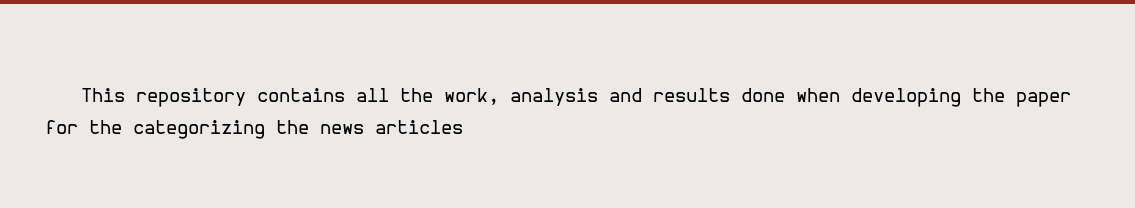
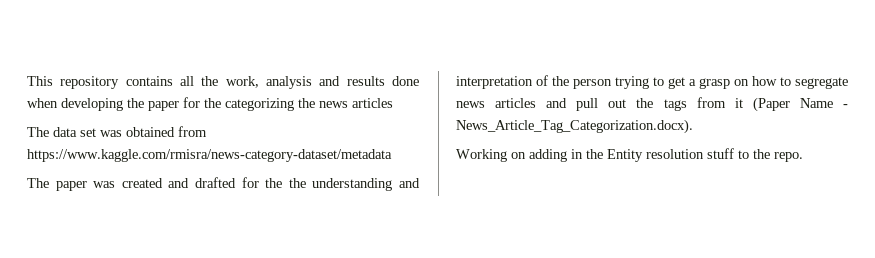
(463, 127) none -> [27,126,207,137] [27,149,392,162] [27,177,421,191] [456,75,848,89] [456,97,848,112] [456,119,693,134] [456,148,803,162] // The data set was obtained from https://www.kaggle.com/rmisra/news-category-dataset/metadata // The paper was created and drafted for the the understanding and interpretation of the person trying to get a grasp on how to segregate news articles and pull out the tags from it (Paper Name - News_Article_Tag_Categorization.docx). // Working on adding in the Entity resolution stuff to the repo.

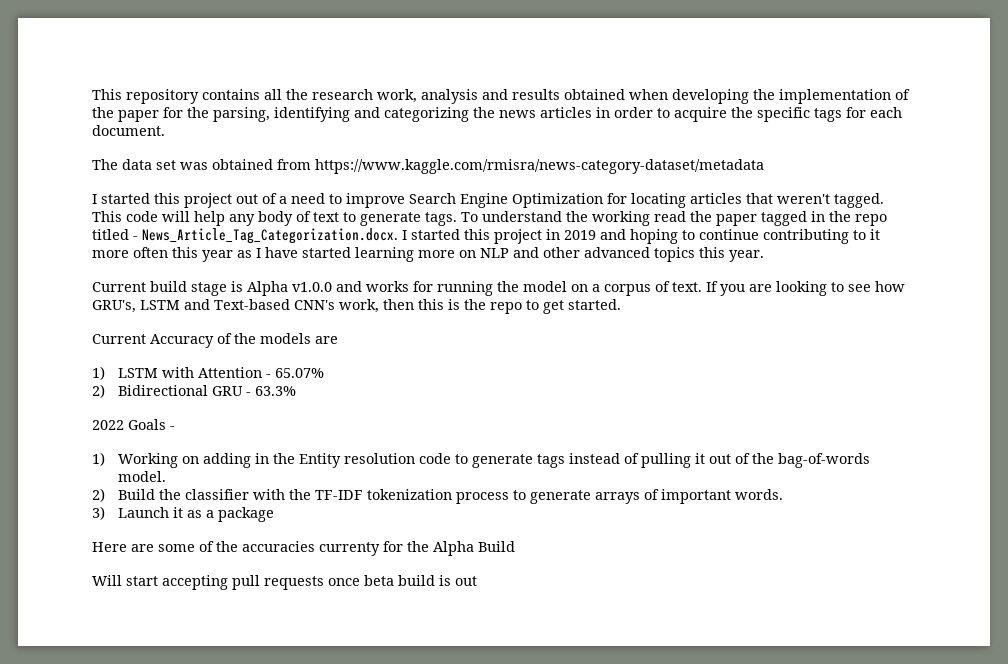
(219, 81) none -> [312,89,373,100] research
[392,76,419,86] done -> [564,89,625,100] obtained
[148,97,393,111] paper for the categorizing the news articles -> [779,89,910,104] [92,107,902,122] [92,125,165,136] implementation of the paper for the parsing, identifying and categorizing the news articles in order to acquire the specific tags for each document.
[27,177,421,191] [456,75,848,89] [456,97,848,112] [456,119,693,134] The paper was created and drafted for the the understanding and interpretation of the person trying to get a grasp on how to segregate news articles and pull out the tags from it (Paper Name - News_Article_Tag_Categorization.docx). // -> [92,193,884,208] [92,211,887,226] [92,228,880,244] [92,247,764,262] [92,281,905,296] [92,299,621,314] [92,333,338,348] [92,366,325,380] [92,384,297,398] [92,419,175,430] [92,452,105,466] I started this project out of a need to improve Search Engine Optimization for locating articles that weren't tagged. This code will help any body of text to generate tags. To understand the working read the paper tagged in the repo titled - News_Article_Tag_Categorization.docx. I started this project in 2019 and hoping to continue contributing to it more often this year as I have started learning more on NLP and other advanced topics this year. // Current build stage is Alpha v1.0.0 and works for running the model on a corpus of text. If you are looking to see how GRU's, LSTM and Text-based CNN's work, then this is the repo to get started. // Current Accuracy of the models are // 1) LSTM with Attention - 65.07% // 2) Bidirectional GRU - 63.3% // 2022 Goals - // 1)
[707,148,803,162] stuff to the repo. -> [419,453,871,468] [118,471,167,482] [92,488,784,504] [92,506,275,522] [92,541,515,556] [92,575,477,590] code to generate tags instead of pulling it out of the bag-of-words model. // 2) Build the classifier with the TF-IDF tokenization process to generate arrays of important words. // 3) Launch it as a package // Here are some of the accuracies currenty for the Alpha Build // Will start accepting pull requests once beta build is out

